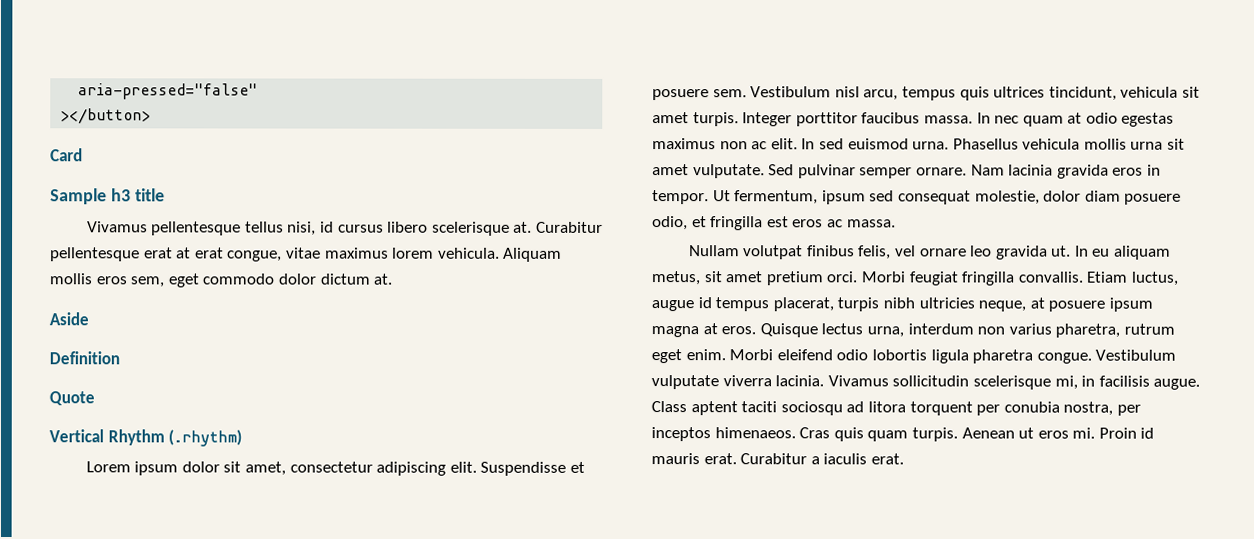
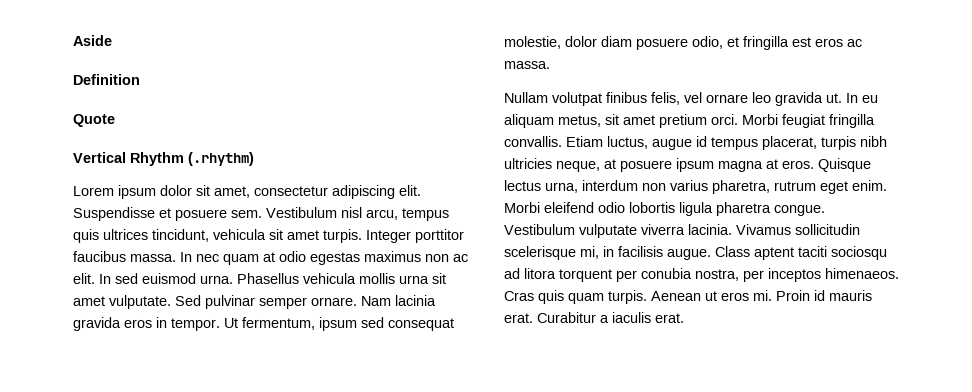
[78,83,259,100] [60,108,152,125] [50,148,83,162] [50,188,165,205] [86,221,603,236] [50,247,563,262] [49,273,393,288] aria-pressed="false" // ></button> // Card // Sample h3 title // Vivamus pellentesque tellus nisi, id cursus libero scelerisque at. Curabitur pellentesque erat at erat congue, vitae maximus lorem vehicula. Aliquam mollis eros sem, eget commodo dolor dictum at. // -> (73, 40) none

